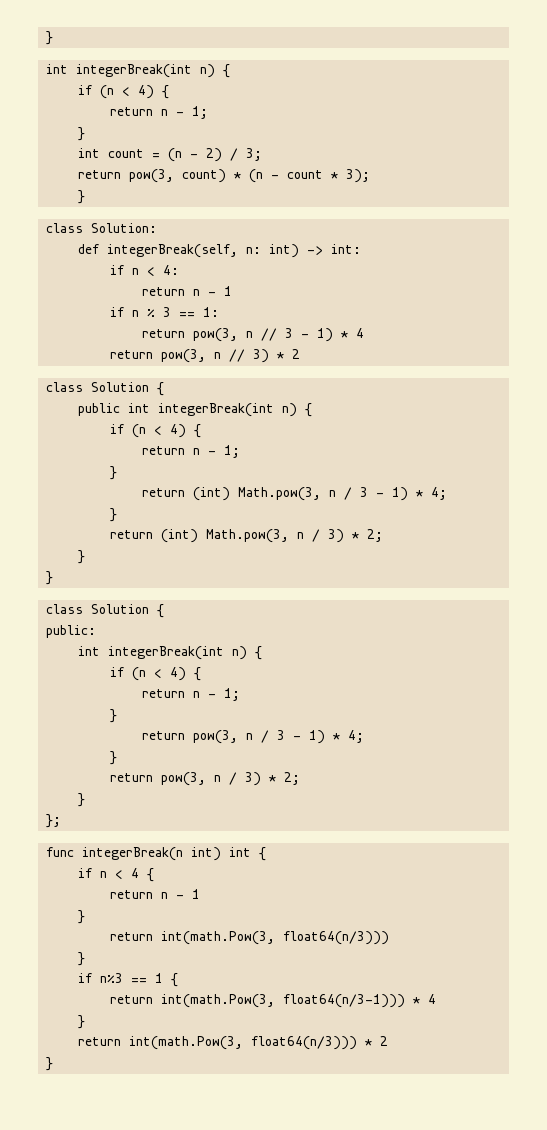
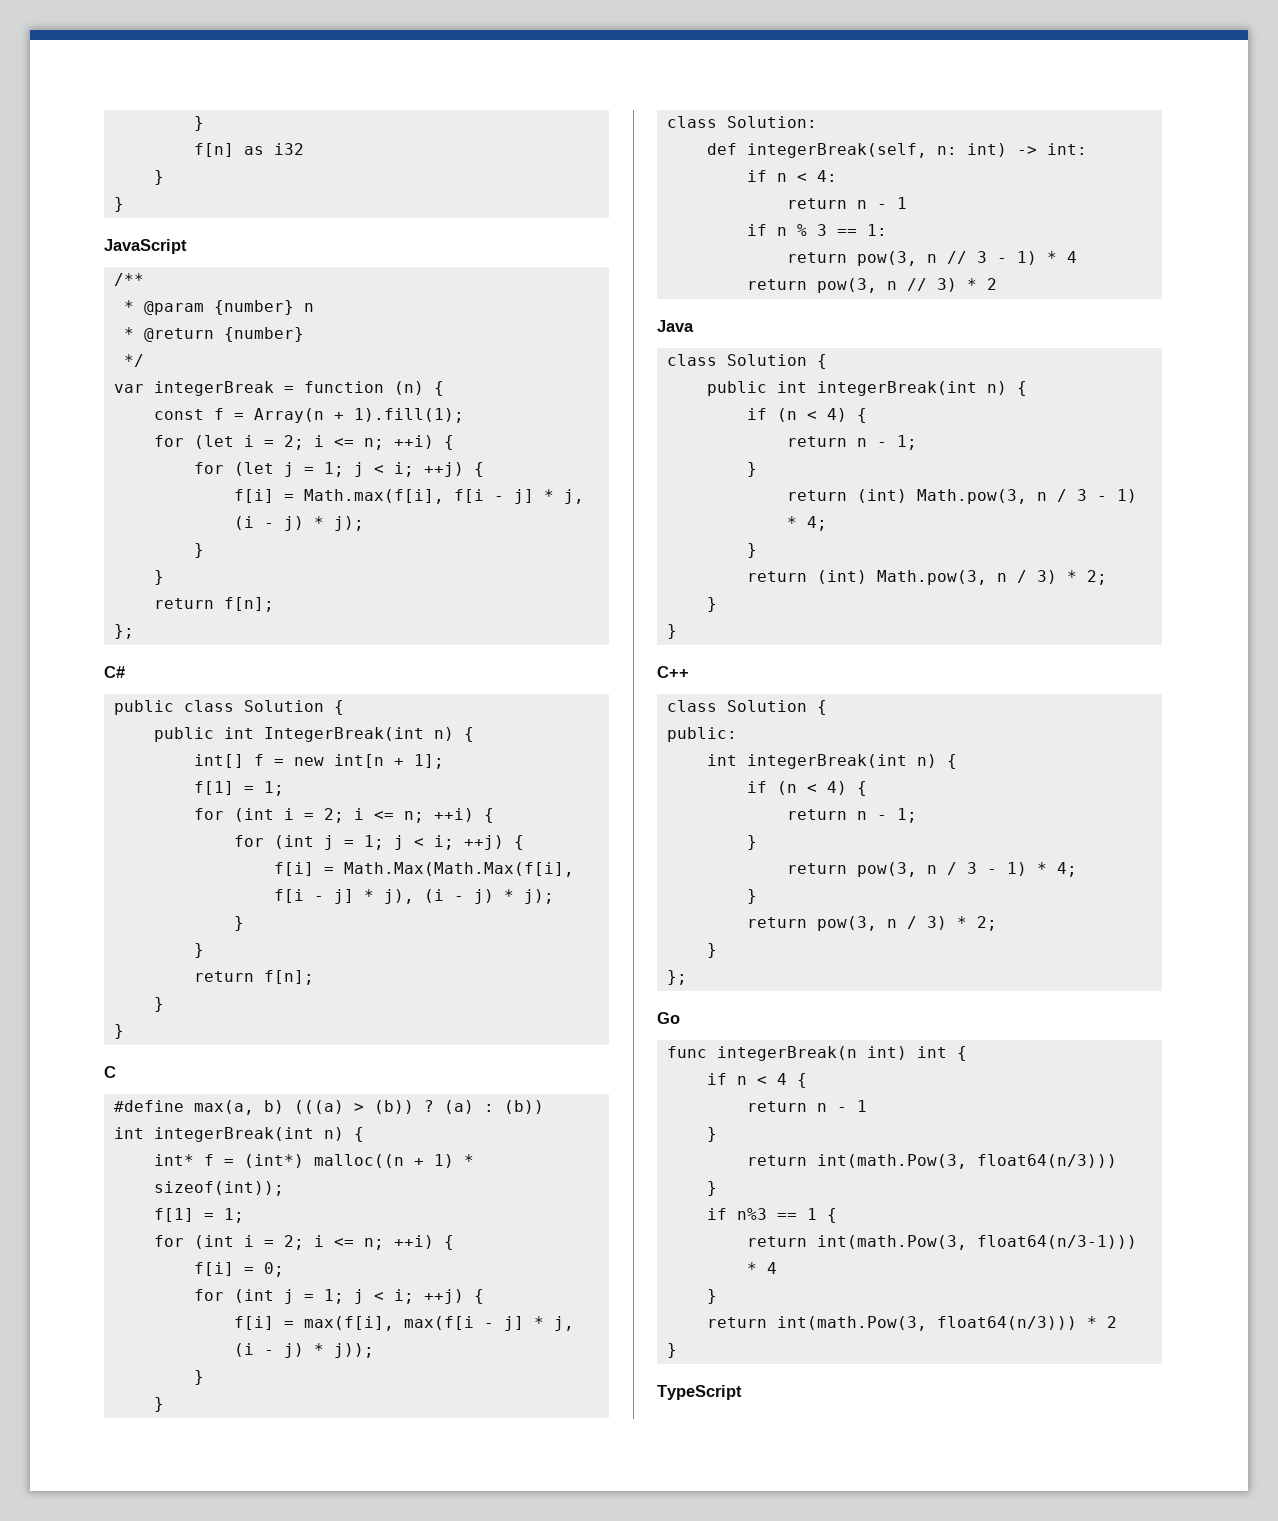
[45,31,53,45] [45,64,230,78] [77,85,169,99] [109,106,208,119] [77,127,85,141] [77,148,262,162] [77,169,370,183] } // int integerBreak(int n) { // if (n < 4) { // return n - 1; // } // int count = (n - 2) / 3; // return pow(3, count) * (n - count * 3); -> [193,116,204,131] [193,143,304,157] [153,170,164,185] [113,197,124,212] [104,239,187,254] [113,273,144,286] [123,300,314,315] [123,327,304,342] [123,354,144,367] [113,381,444,396] [153,408,464,423] [153,435,454,450] [193,462,484,477] [233,489,584,504] [233,516,364,531] [193,543,204,558] [153,570,164,585] [153,597,274,612] [113,624,134,639] [104,666,125,678] [113,700,344,715] [153,727,474,742] [193,754,444,769] [193,781,284,796] [193,808,494,823] [233,835,524,850] [273,862,574,877] [273,889,554,904] [233,916,244,931] [193,943,204,958] [193,970,314,985] [153,997,164,1012] [113,1024,124,1039] [104,1066,116,1078] [113,1100,544,1115] [113,1127,364,1142] [153,1154,474,1168] [153,1181,284,1196] [153,1208,244,1223] [153,1235,454,1250] [193,1262,284,1277] [193,1289,484,1304] [233,1316,574,1331] [233,1343,374,1358] [193,1370,204,1385] } // f[n] as i32 // } // } // JavaScript // /** // * @param {number} n // * @return {number} // */ // var integerBreak = function (n) { // const f = Array(n + 1).fill(1); // for (let i = 2; i <= n; ++i) { // for (let j = 1; j < i; ++j) { // f[i] = Math.max(f[i], f[i - j] * j, (i - j) * j); // } // } // return f[n]; // }; // C# // public class Solution { // public int IntegerBreak(int n) { // int[] f = new int[n + 1]; // f[1] = 1; // for (int i = 2; i <= n; ++i) { // for (int j = 1; j < i; ++j) { // f[i] = Math.Max(Math.Max(f[i], f[i - j] * j), (i - j) * j); // } // } // return f[n]; // } // } // C // #define max(a, b) (((a) > (b)) ? (a) : (b)) // int integerBreak(int n) { // int* f = (int*) malloc((n + 1) * sizeof(int)); // f[1] = 1; // for (int i = 2; i <= n; ++i) { // f[i] = 0; // for (int j = 1; j < i; ++j) { // f[i] = max(f[i], max(f[i - j] * j, (i - j) * j)); // }
(300, 354) none -> [657,320,694,332] // Java
(53, 578) none -> [657,666,689,678] // C++
(61, 821) none -> [657,1012,680,1024] // Go
(53, 1064) none -> [657,1385,742,1400] // TypeScript

